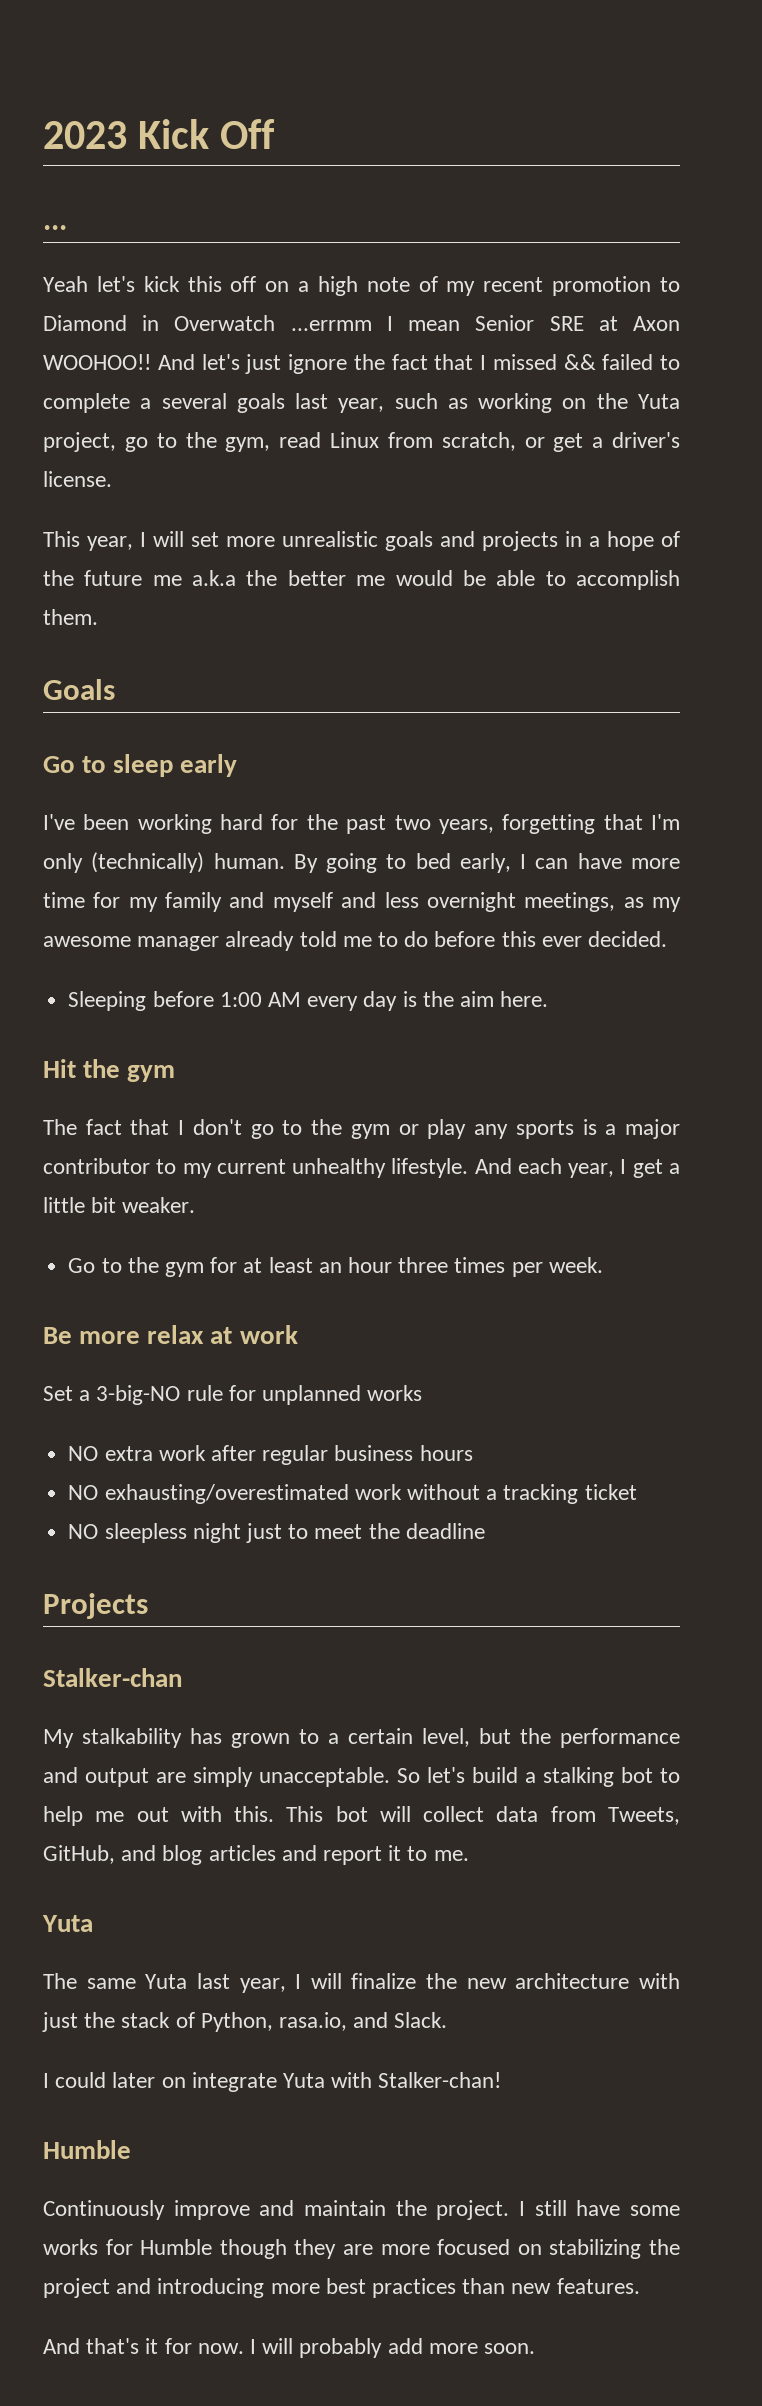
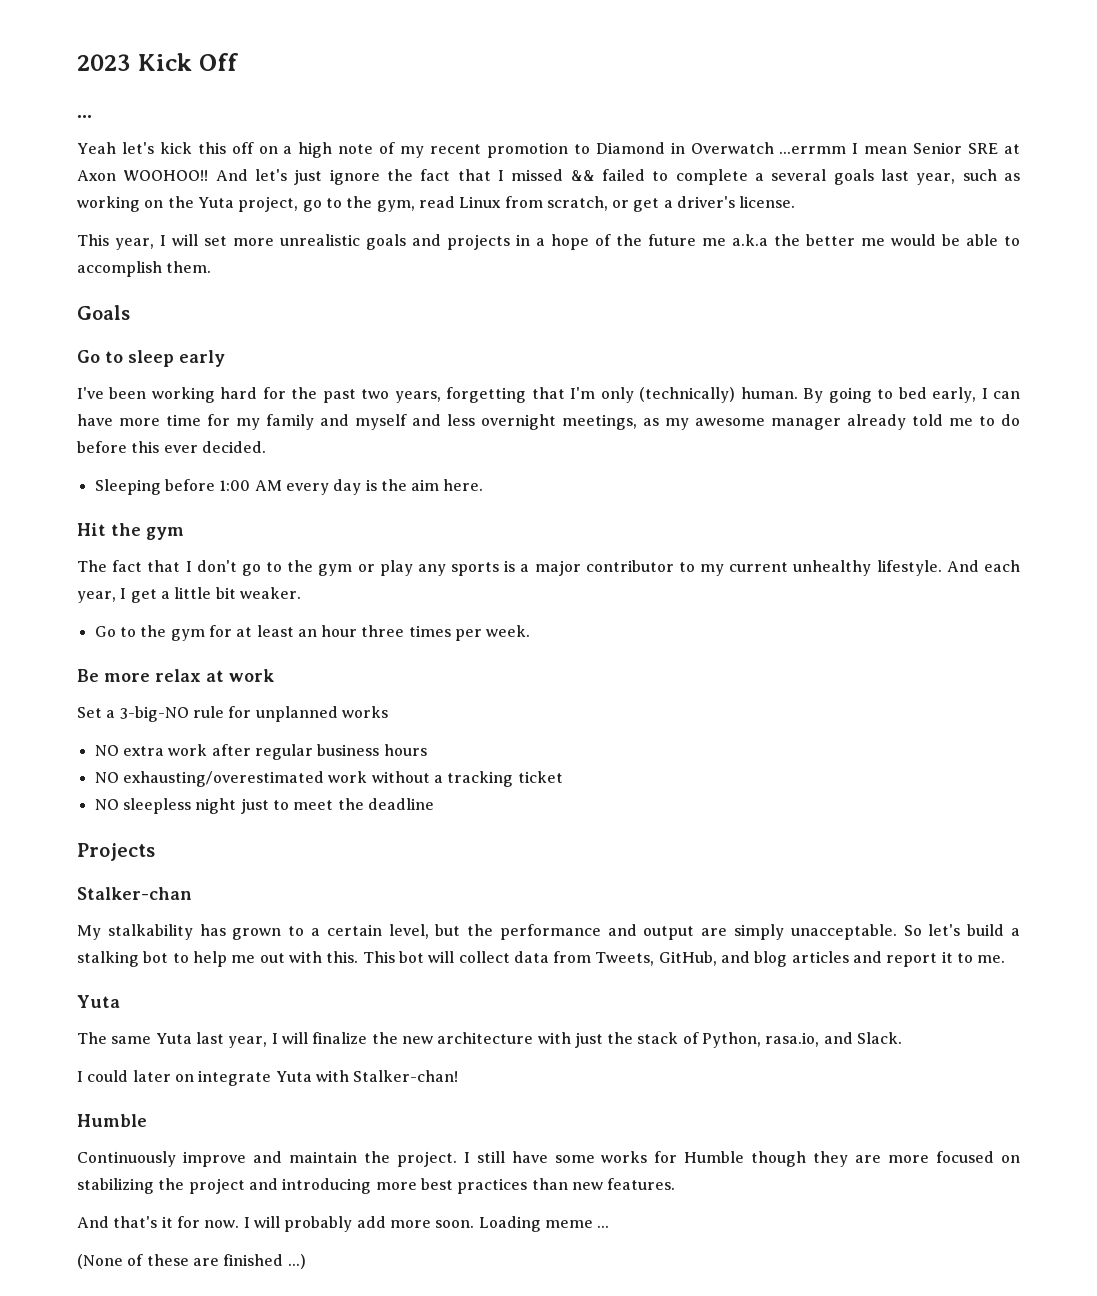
(536, 2348) none -> [478,1216,610,1232] [77,1254,306,1269] Loading meme ... // (None of these are finished ...)

